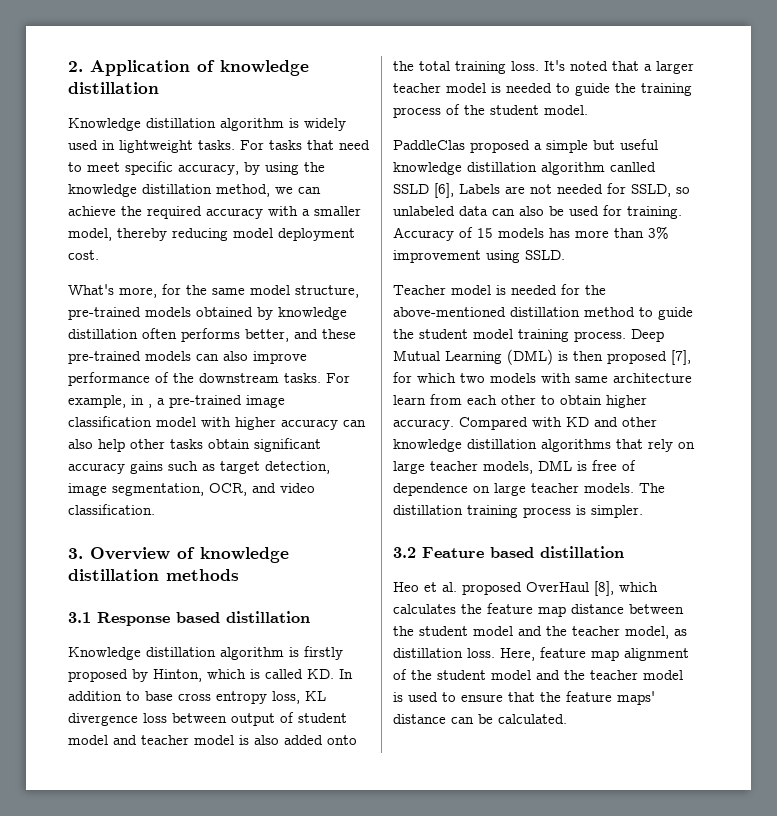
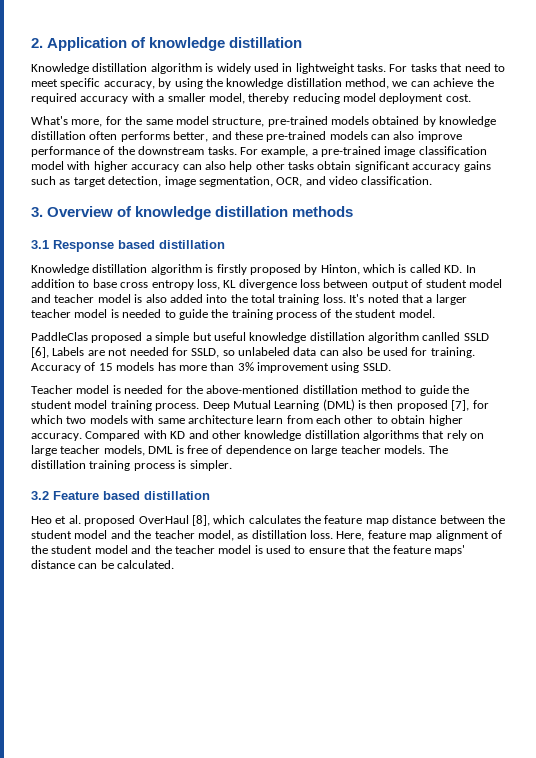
[131,395,152,408] in , -> (309, 151) none
[327,735,357,745] onto -> [206,294,228,303] into

